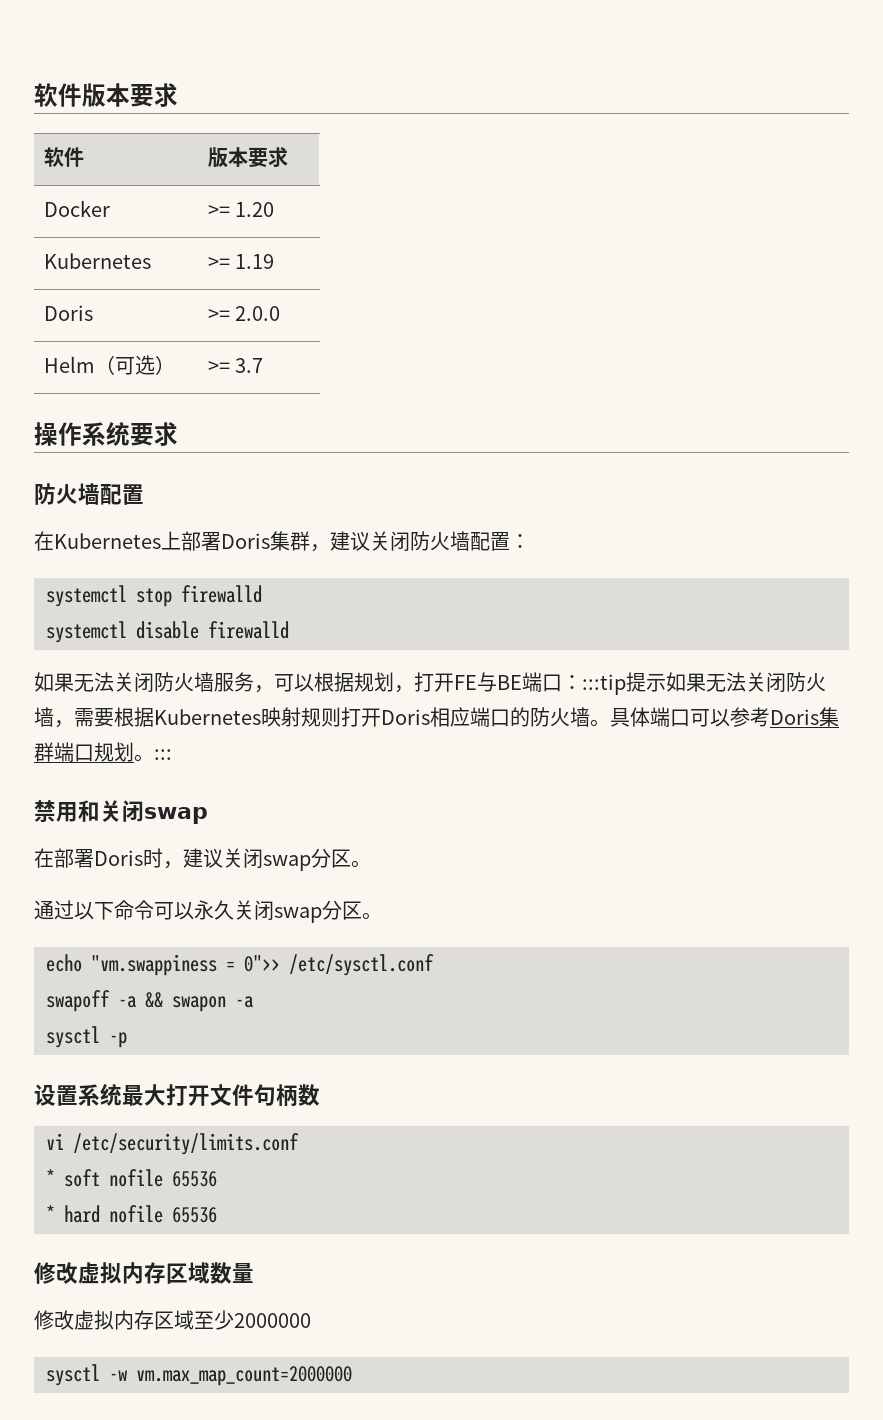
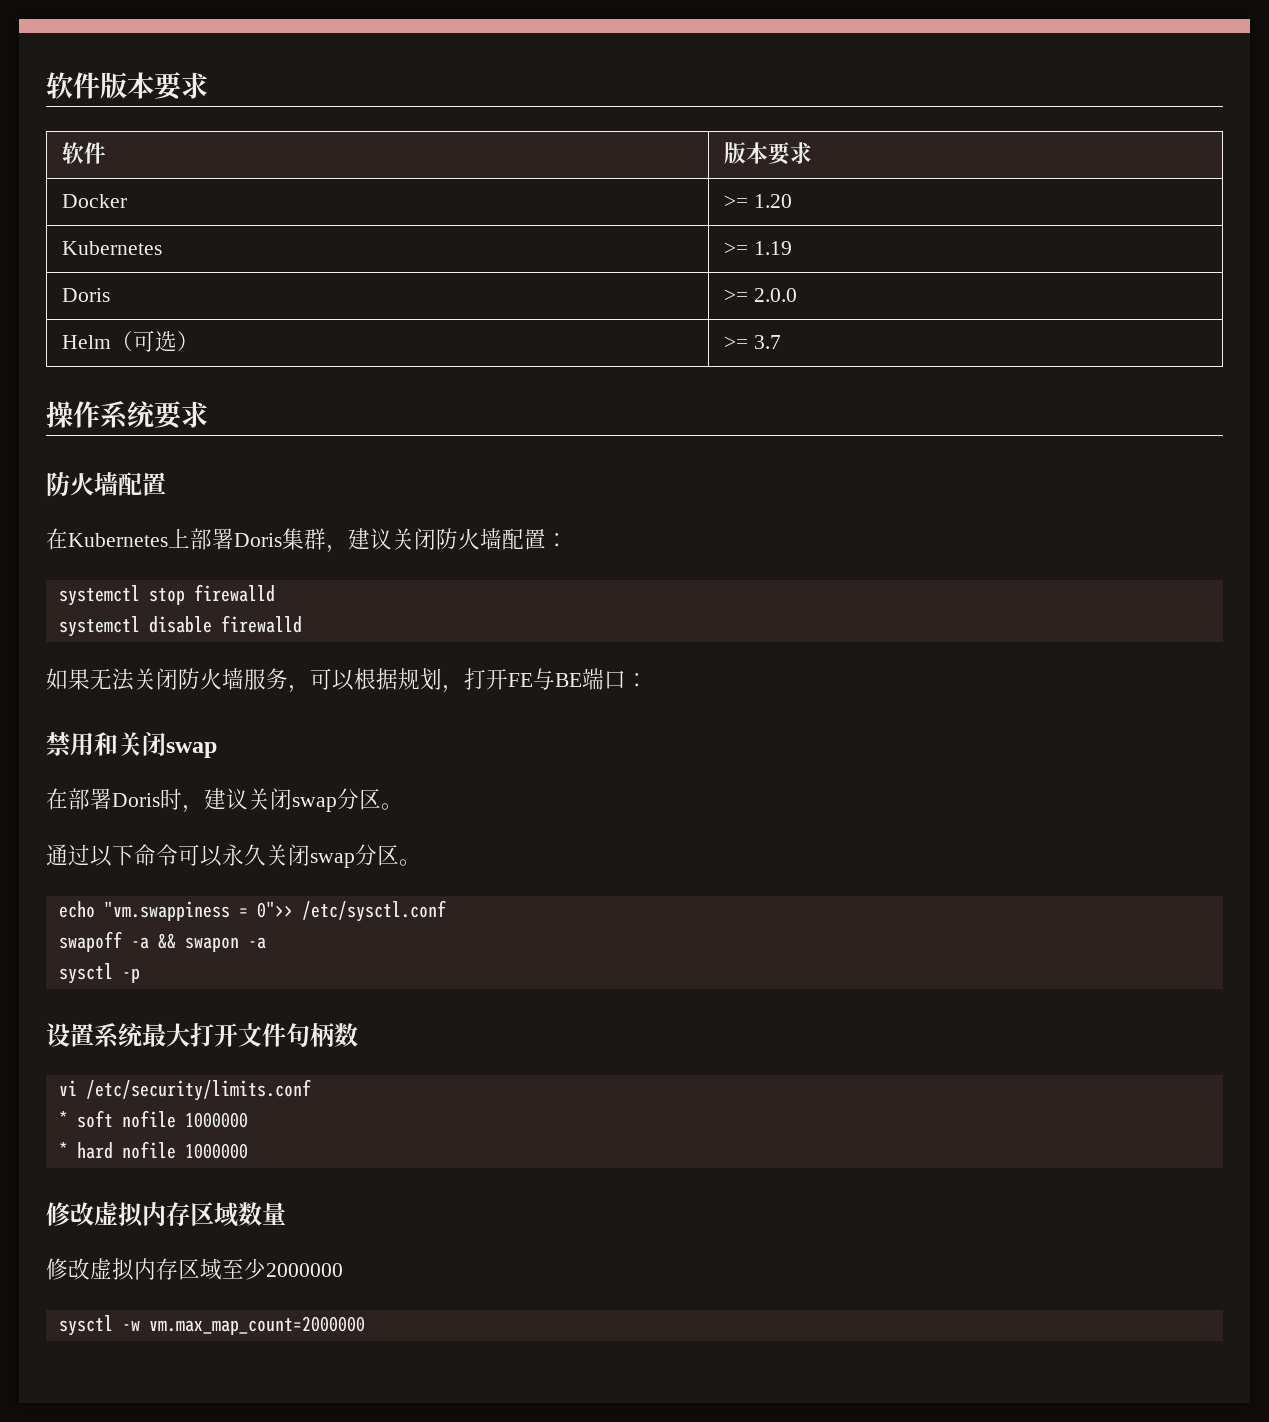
[582,672,826,695] [34,707,839,728] [34,742,172,762] :::tip提示如果无法关闭防火墙，需要根据Kubernetes映射规则打开Doris相应端口的防火墙。具体端口可以参考Doris集群端口规划。::: -> (648, 680) none
[172,1171,217,1187] 65536 -> [184,1112,248,1128] 1000000
[172,1207,217,1223] 65536 -> [184,1143,248,1159] 1000000

